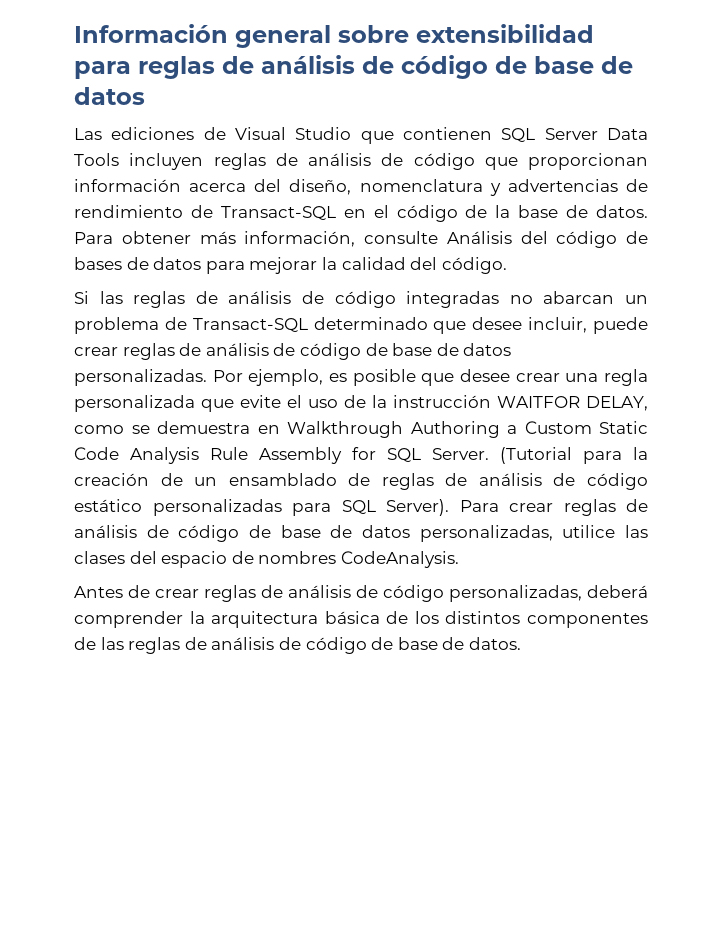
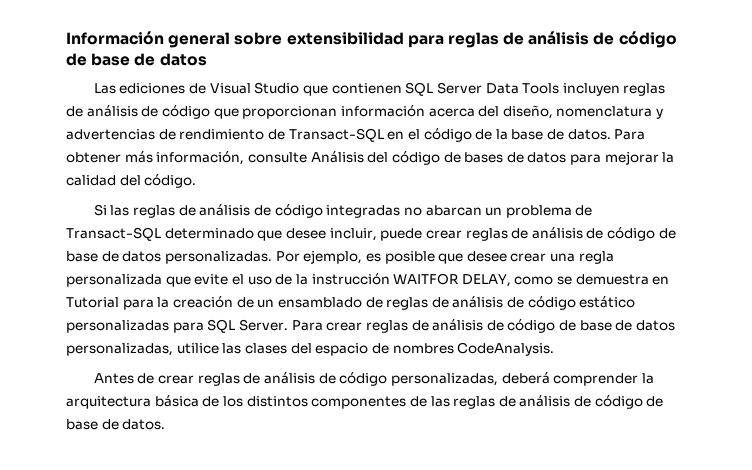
[287,421,648,438] [74,447,572,464] Walkthrough Authoring a Custom Static Code Analysis Rule Assembly for SQL Server. (Tutorial -> [66,297,119,308] Tutorial
[386,499,449,516] Server). -> [238,319,288,331] Server.

